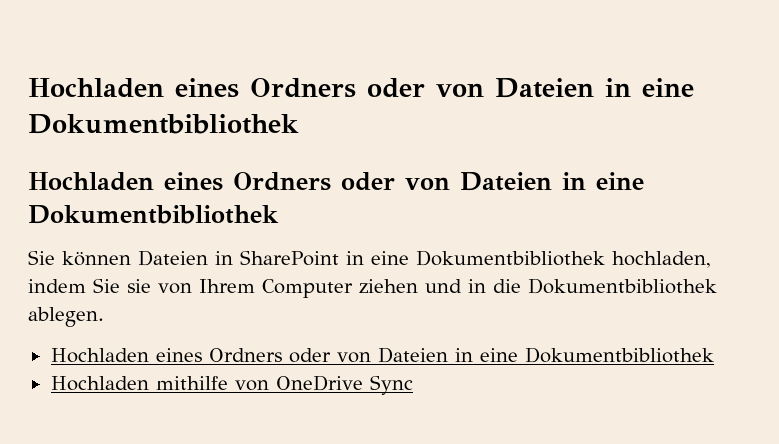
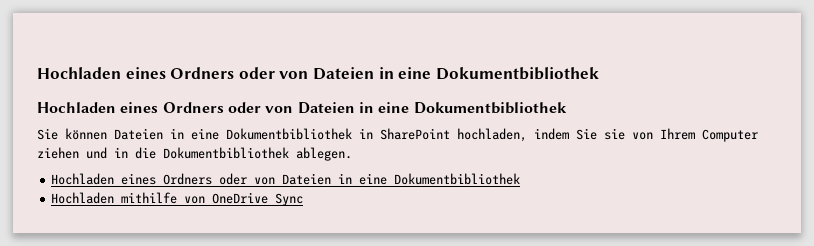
[240,250,605,266] SharePoint in eine Dokumentbibliothek -> [191,128,450,140] eine Dokumentbibliothek in SharePoint

